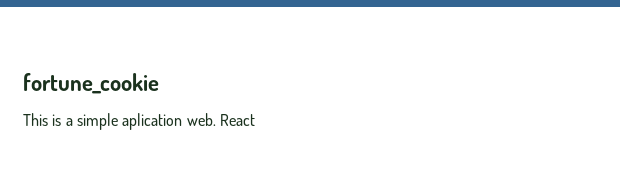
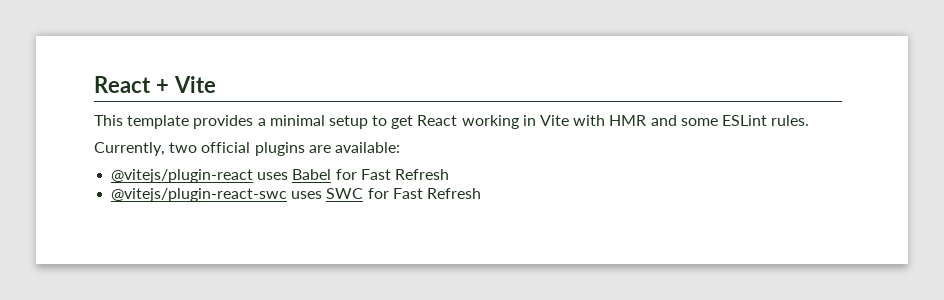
[23,73,159,94] [23,113,255,130] fortune_cookie // This is a simple aplication web. React -> [94,76,216,93] [94,115,810,129] [94,142,400,156] [111,169,449,183] [111,188,481,202] React + Vite // This template provides a minimal setup to get React working in Vite with HMR and some ESLint rules. // Currently, two official plugins are available: // @vitejs/plugin-react uses Babel for Fast Refresh // @vitejs/plugin-react-swc uses SWC for Fast Refresh

